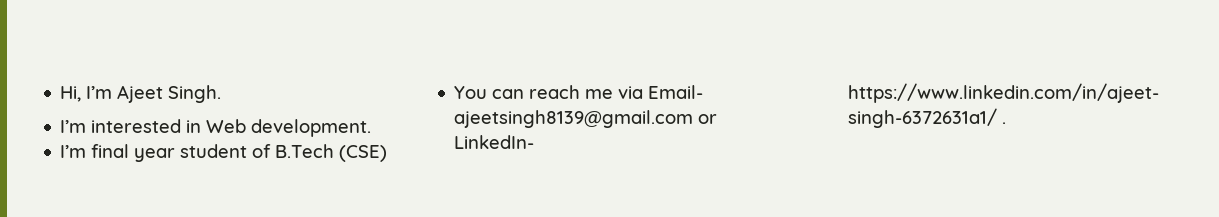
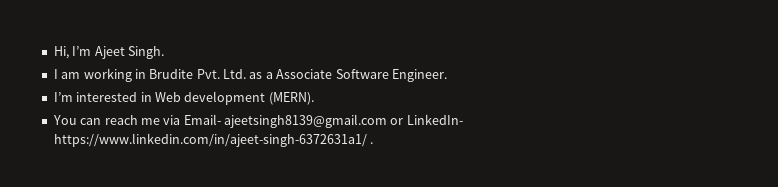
[60,119,372,137] [60,144,388,162] I’m interested in Web development. // I’m final year student of B.Tech (CSE) -> [53,68,447,82] [53,91,314,105] I am working in Brudite Pvt. Ltd. as a Associate Software Engineer. // I’m interested in Web development (MERN).

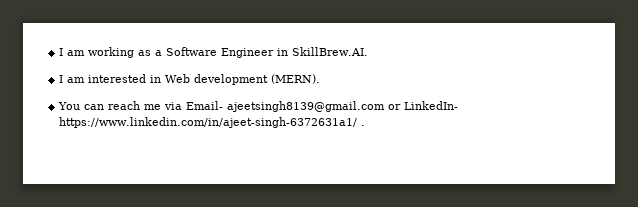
[53,46,164,59] [53,68,447,82] [53,92,73,102] Hi, I’m Ajeet Singh. // I am working in Brudite Pvt. Ltd. as a Associate Software Engineer. // I’m -> [59,47,369,58] [59,75,86,83] I am working as a Software Engineer in SkillBrew.AI. // I am

